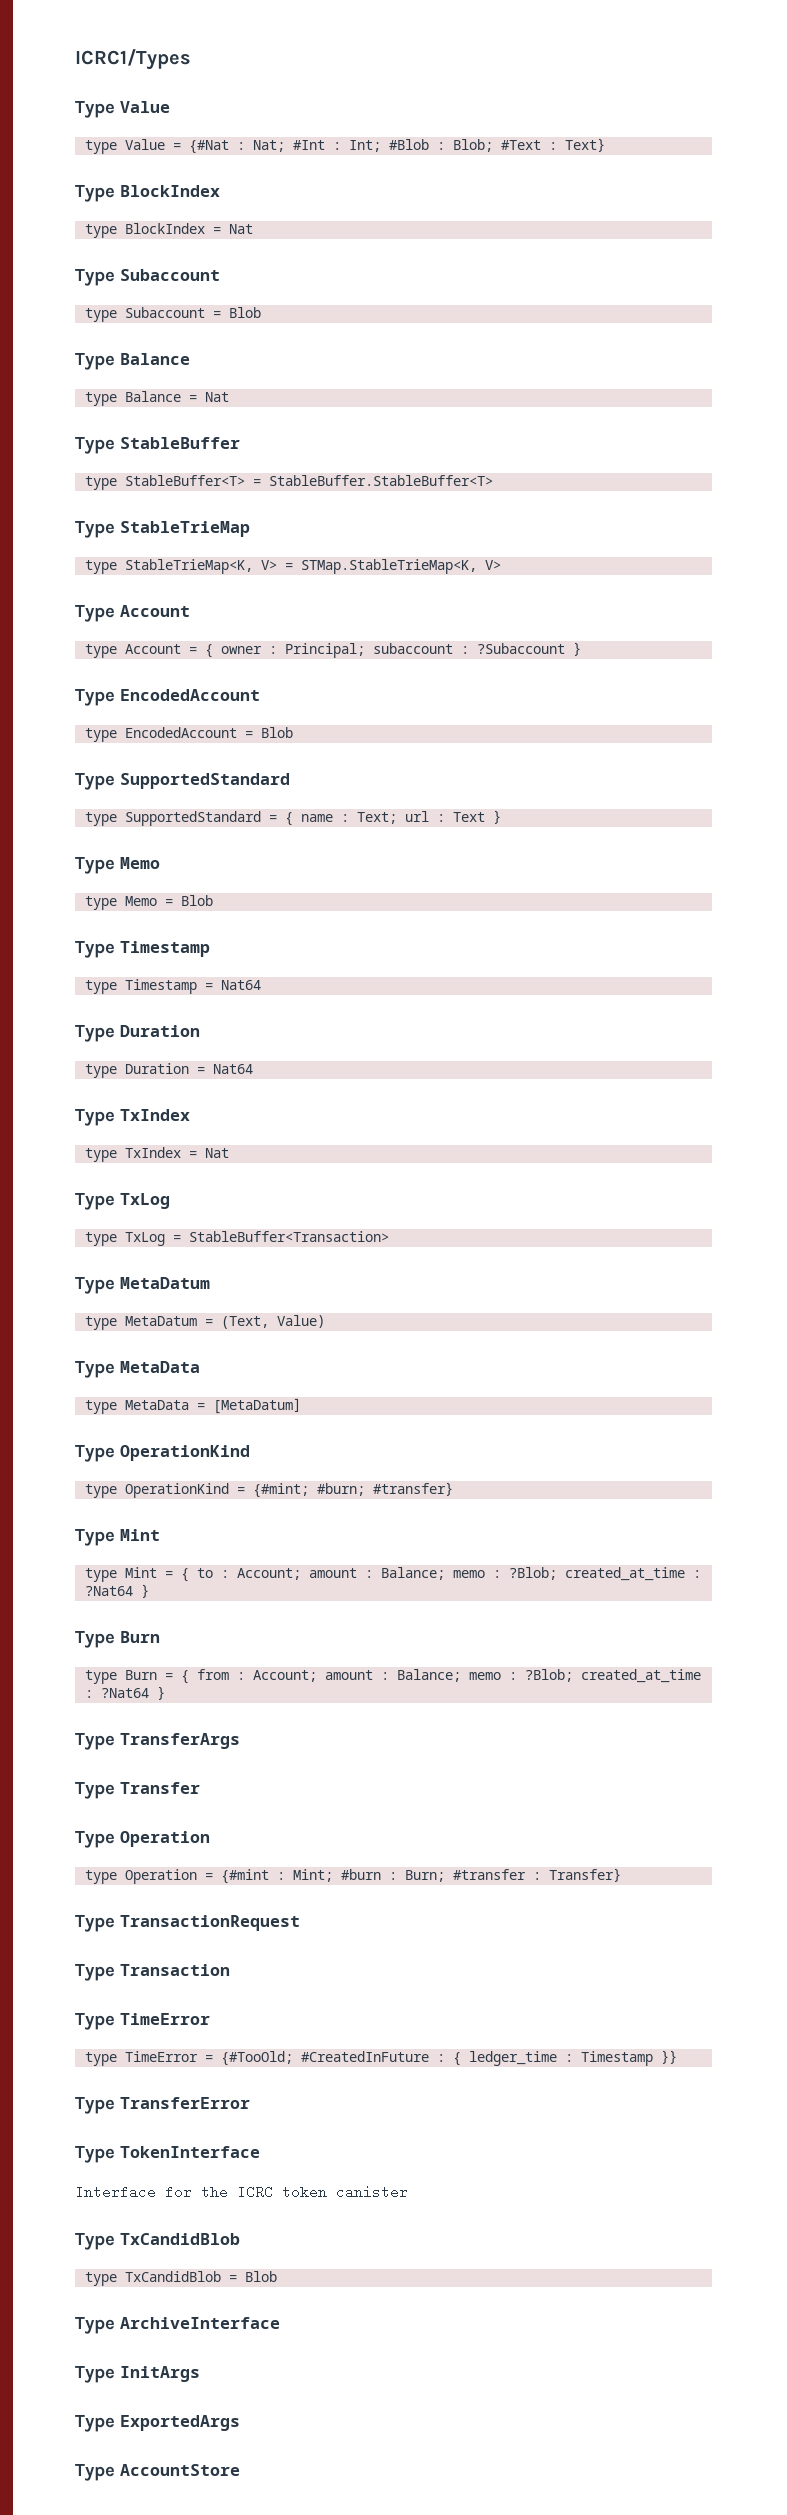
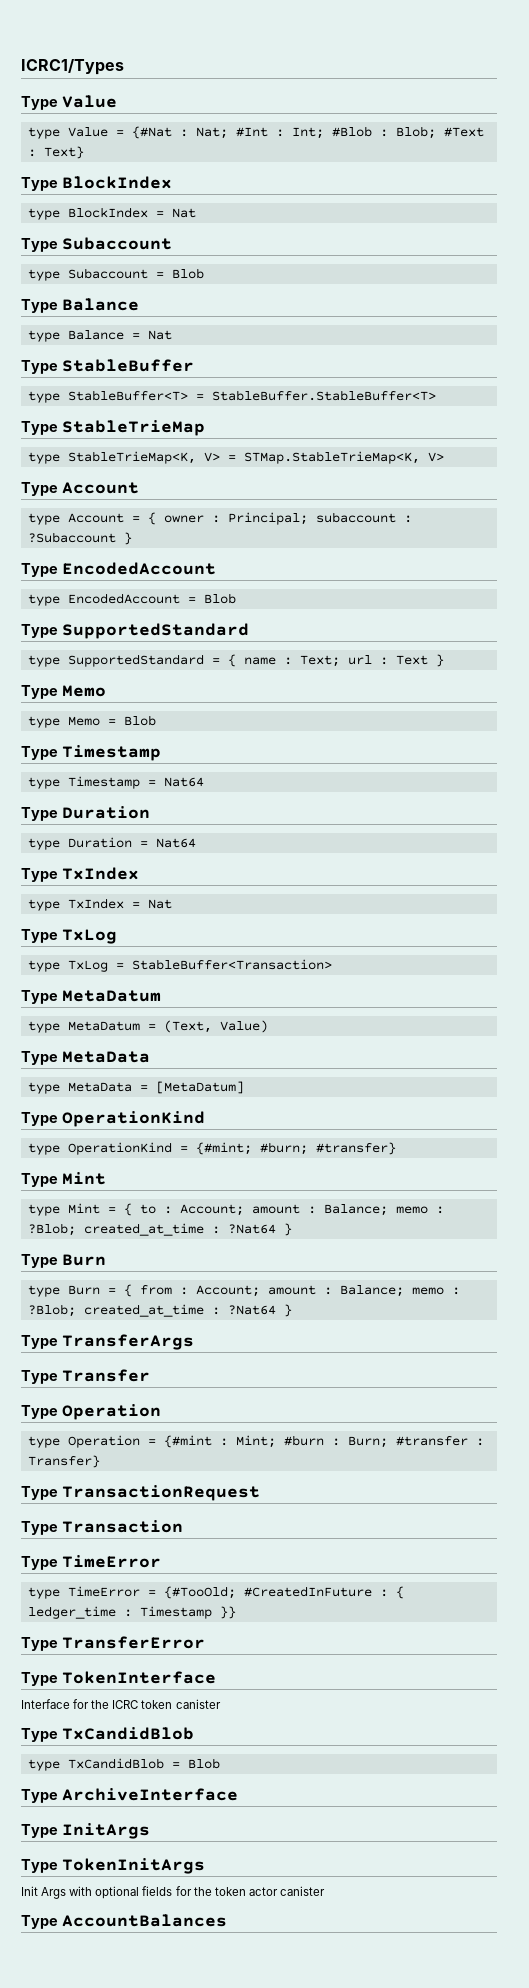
[120,2415,240,2431] [75,2464,240,2481] ExportedArgs // Type AccountStore -> [61,1858,205,1874] [21,1886,325,1899] [21,1914,227,1929] TokenInitArgs // Init Args with optional fields for the token actor canister // Type AccountBalances

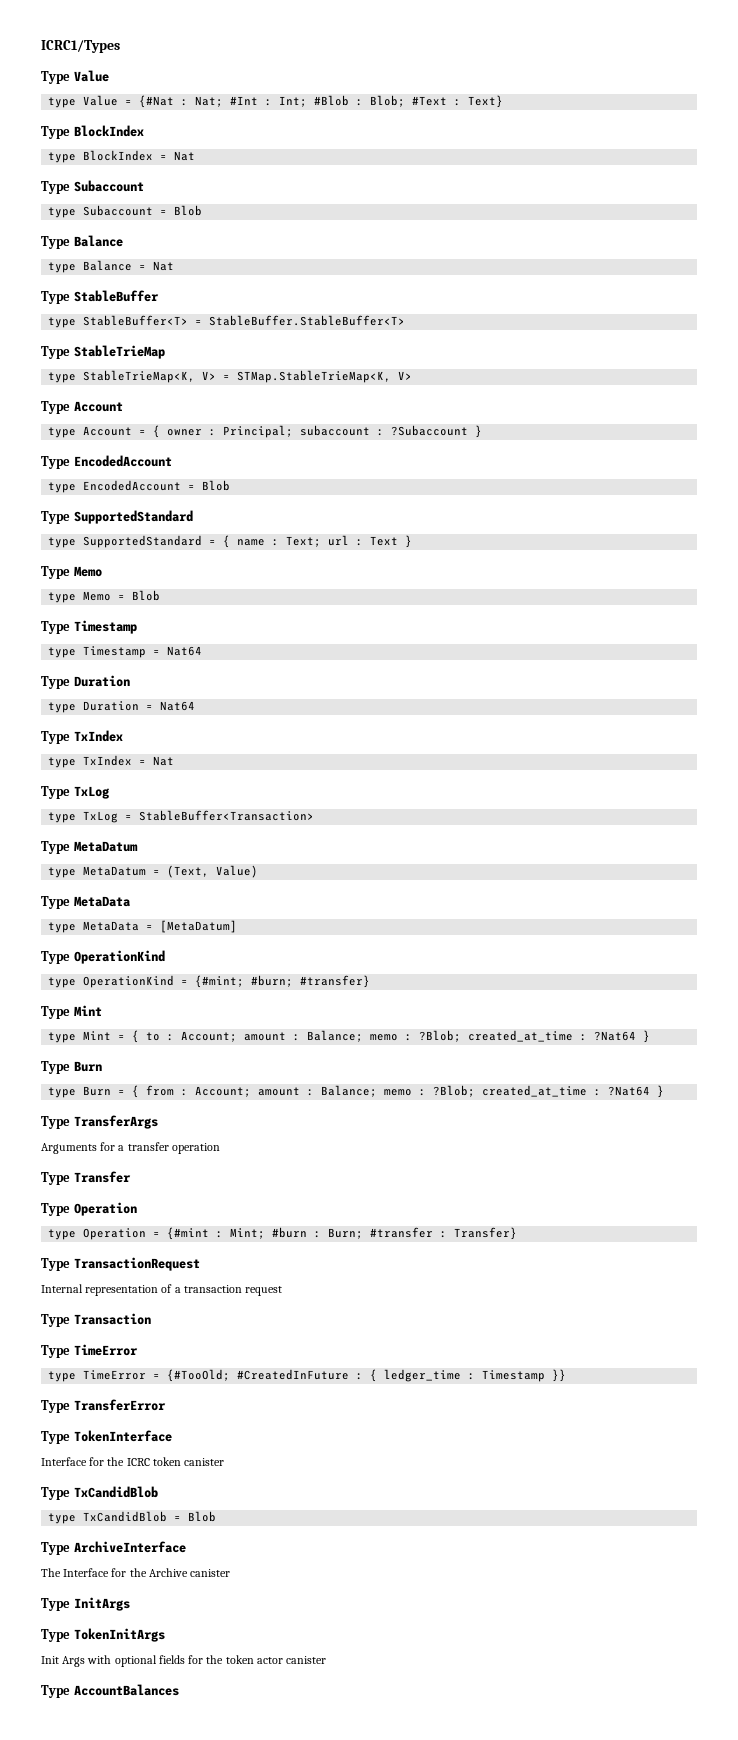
(194, 1342) none -> [41,1142,220,1154] // Arguments for a transfer operation
(260, 1493) none -> [41,1284,283,1296] // Internal representation of a transaction request
(238, 1794) none -> [41,1568,231,1577] // The Interface for the Archive canister

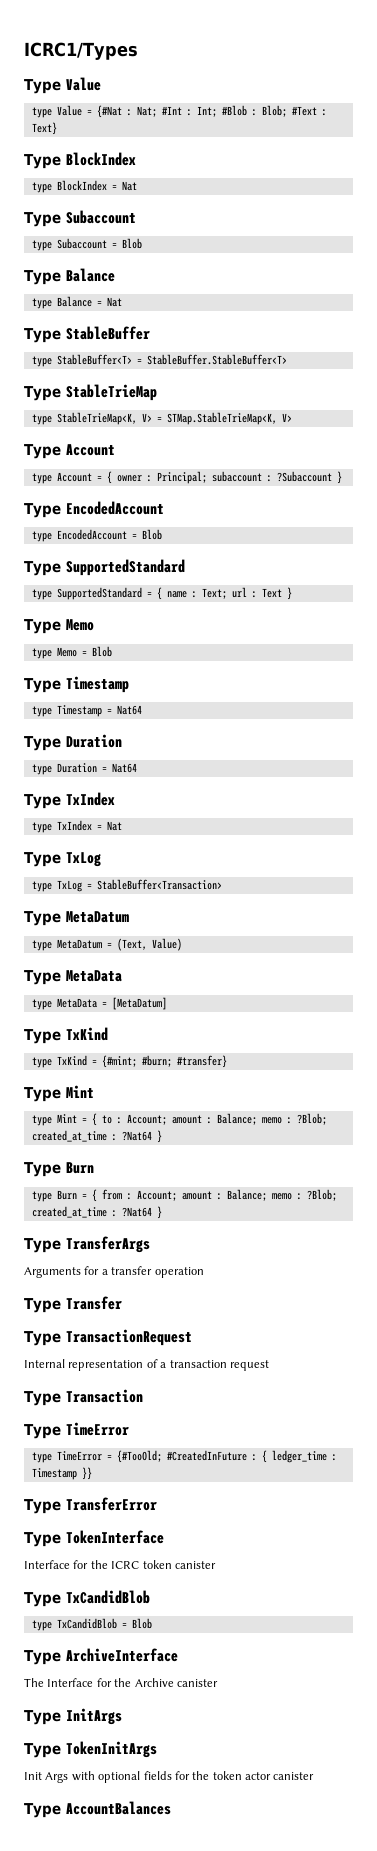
[73,950,165,964] [48,975,175,988] OperationKind // type OperationKind -> [65,1027,108,1041] [31,1055,87,1068] TxKind // type TxKind
[41,1202,137,1216] [48,1227,518,1240] // Type Operation // type Operation = {#mint : Mint; #burn : Burn; #transfer : Transfer} -> (122, 1303) none

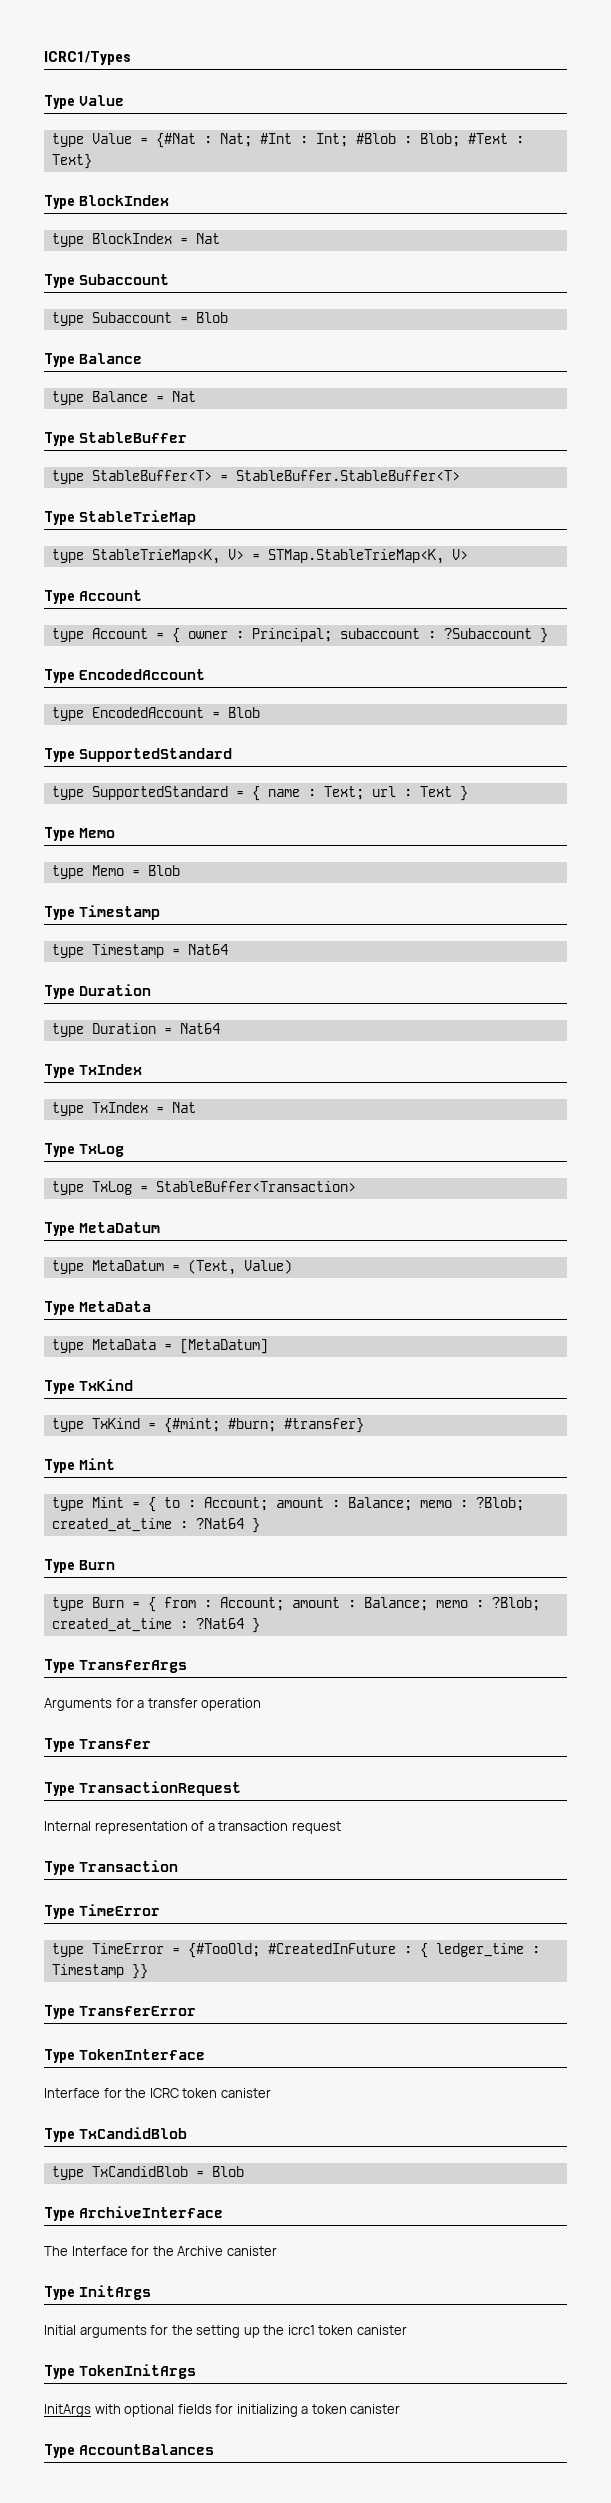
(122, 1716) none -> [44,2325,407,2338] // Initial arguments for the setting up the icrc1 token canister
[24,1772,69,1783] Init Args -> [44,2404,91,2417] InitArgs
[192,1771,271,1780] the token actor -> [236,2404,347,2417] initializing a token

